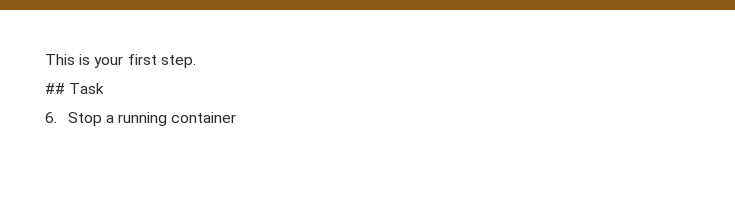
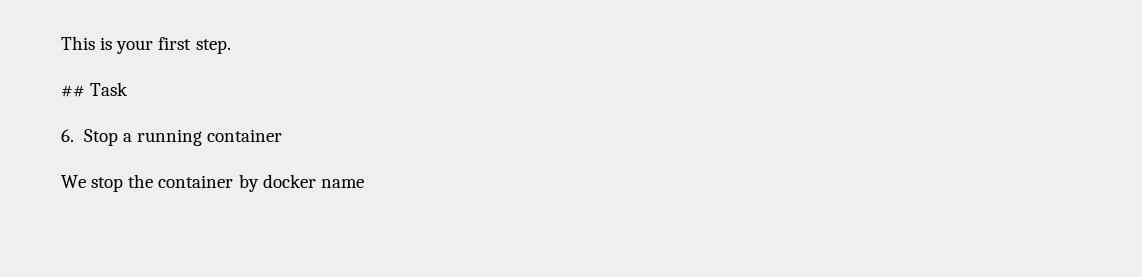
(237, 117) none -> [61,174,364,192] // We stop the container by docker name

